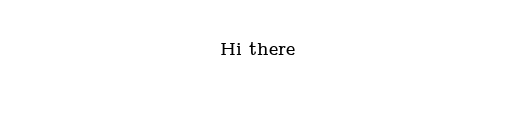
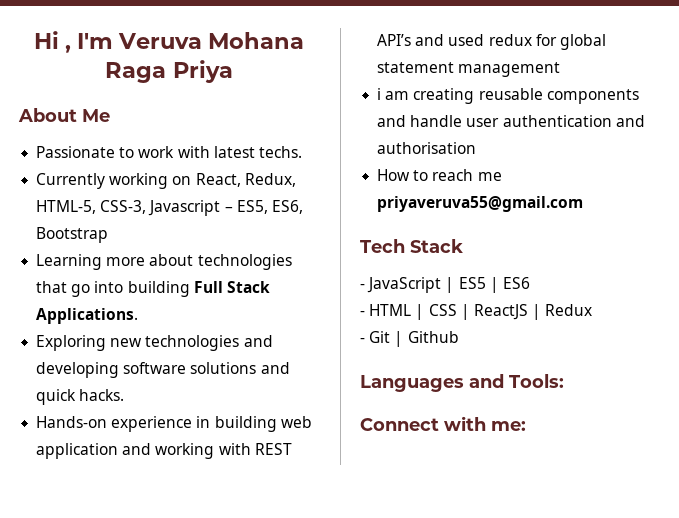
[248,42,295,55] there -> [64,32,305,53] [105,60,233,83] [18,108,110,122] [36,146,302,158] [36,173,296,189] [36,200,303,216] [36,227,109,243] [36,254,292,270] [36,281,270,297] [36,308,139,324] [36,335,273,351] [36,362,290,378] [36,389,125,405] [36,416,312,432] [36,443,292,459] [377,34,606,50] [377,62,561,77] [377,88,639,104] [377,115,645,127] [377,142,477,154] [377,169,502,181] [377,196,584,212] [360,239,463,253] [360,277,530,293] [360,304,593,320] [360,331,459,347] [360,374,564,392] [360,416,526,431] , I'm Veruva Mohana Raga Priya // About Me // Passionate to work with latest techs. // Currently working on React, Redux, HTML-5, CSS-3, Javascript – ES5, ES6, Bootstrap // Learning more about technologies that go into building Full Stack Applications. // Exploring new technologies and developing software solutions and quick hacks. // Hands-on experience in building web application and working with REST API’s and used redux for global statement management // i am creating reusable components and handle user authentication and authorisation // How to reach me priyaveruva55@gmail.com // Tech Stack // - JavaScript | ES5 | ES6 // - HTML | CSS | ReactJS | Redux // - Git | Github // Languages and Tools: // Connect with me:

